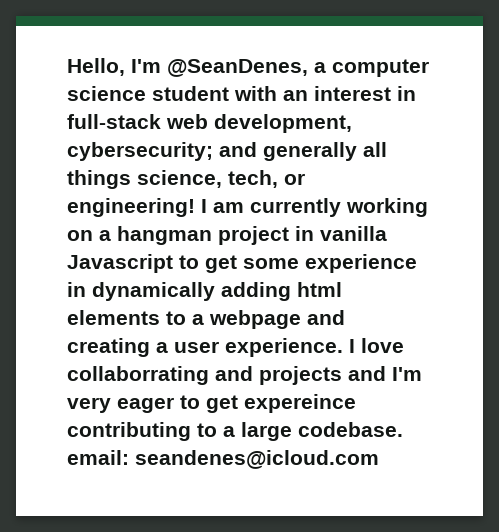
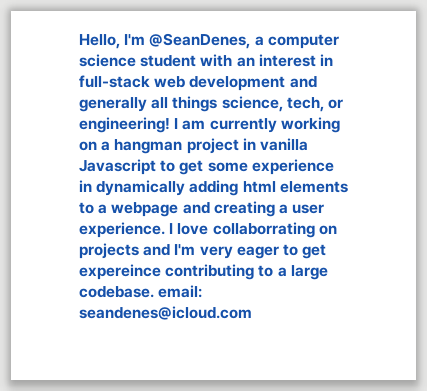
[214,114,352,133] [67,142,213,161] development, cybersecurity; -> [189,76,286,91] development
[215,366,253,381] and -> [318,225,337,235] on

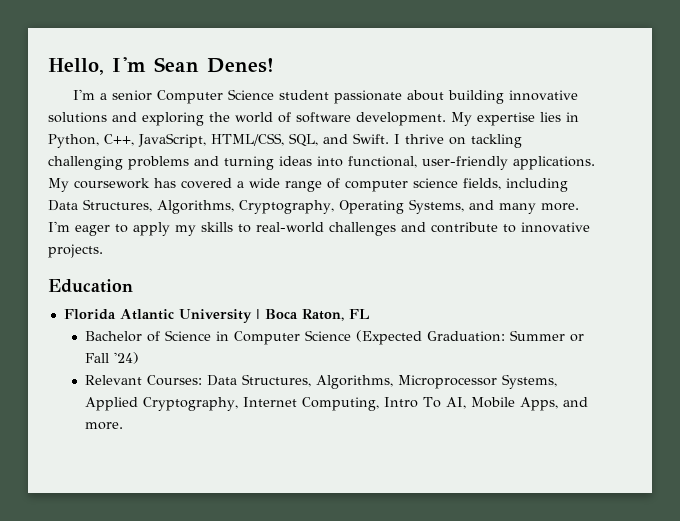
[149,33,339,49] [79,54,333,67] [79,75,317,91] [79,96,343,112] [79,117,340,133] [79,138,308,154] [79,159,334,175] [79,180,348,196] [79,201,325,217] [79,222,337,238] [79,243,327,259] [79,264,328,280] [79,285,203,298] [79,306,252,320] @SeanDenes, a computer science student with an interest in full-stack web development and generally all things science, tech, or engineering! I am currently working on a hangman project in vanilla Javascript to get some experience in dynamically adding html elements to a webpage and creating a user experience. I love collaborrating on projects and I'm very eager to get expereince contributing to a large codebase. email: seandenes@icloud.com -> [154,57,274,73] [72,89,578,104] [48,112,579,126] [48,133,522,148] [48,156,595,170] [48,178,568,192] [48,199,579,214] [48,221,590,236] [48,244,103,258] [48,279,133,293] [63,309,370,323] [85,330,585,345] [85,352,140,364] [85,374,558,389] [85,397,589,411] [85,422,124,430] Sean Denes! // I'm a senior Computer Science student passionate about building innovative solutions and exploring the world of software development. My expertise lies in Python, C++, JavaScript, HTML/CSS, SQL, and Swift. I thrive on tackling challenging problems and turning ideas into functional, user-friendly applications. My coursework has covered a wide range of computer science fields, including Data Structures, Algorithms, Cryptography, Operating Systems, and many more. I'm eager to apply my skills to real-world challenges and contribute to innovative projects. // Education // Florida Atlantic University | Boca Raton, FL // Bachelor of Science in Computer Science (Expected Graduation: Summer or Fall '24) // Relevant Courses: Data Structures, Algorithms, Microprocessor Systems, Applied Cryptography, Internet Computing, Intro To AI, Mobile Apps, and more.

